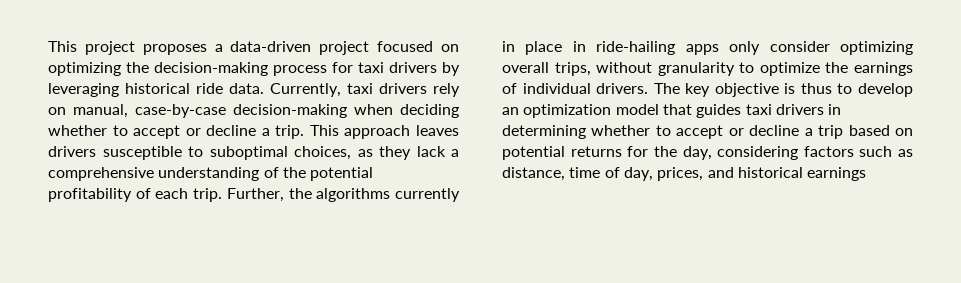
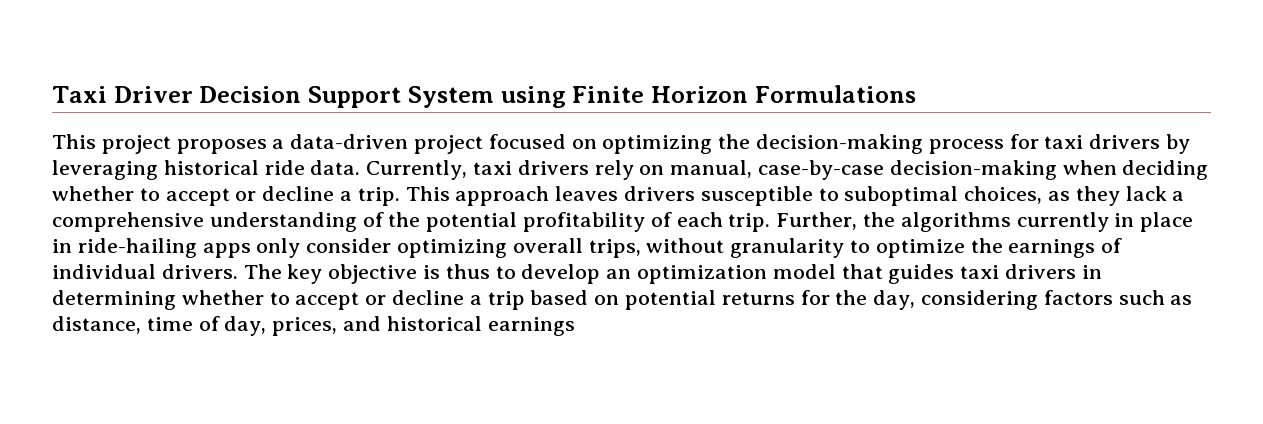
(48, 46) none -> [52,85,916,108] Taxi Driver Decision Support System using Finite Horizon Formulations //

